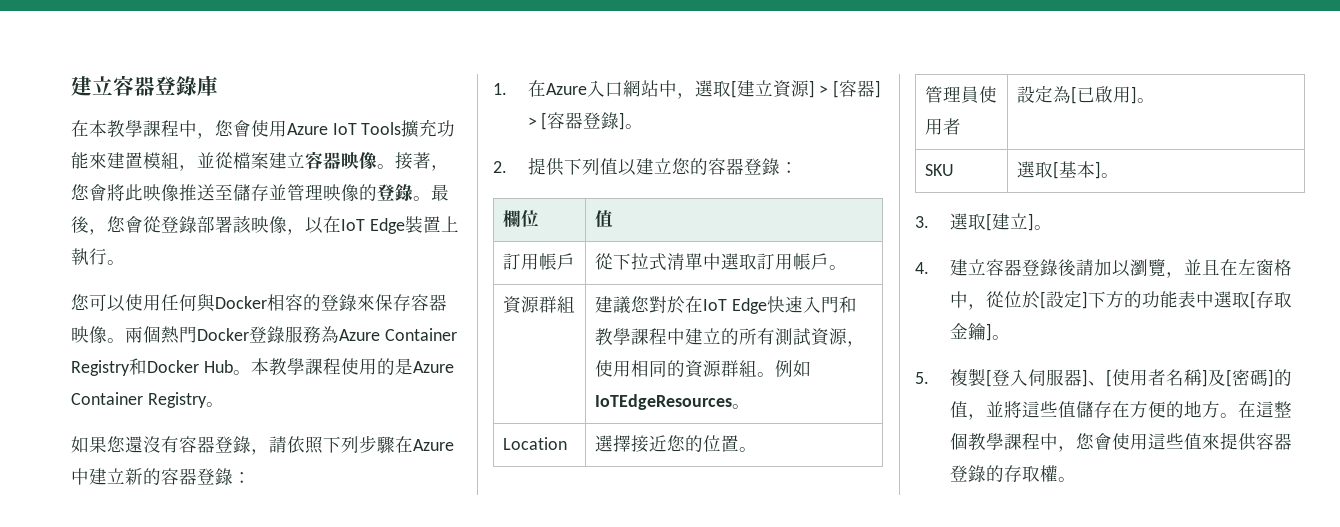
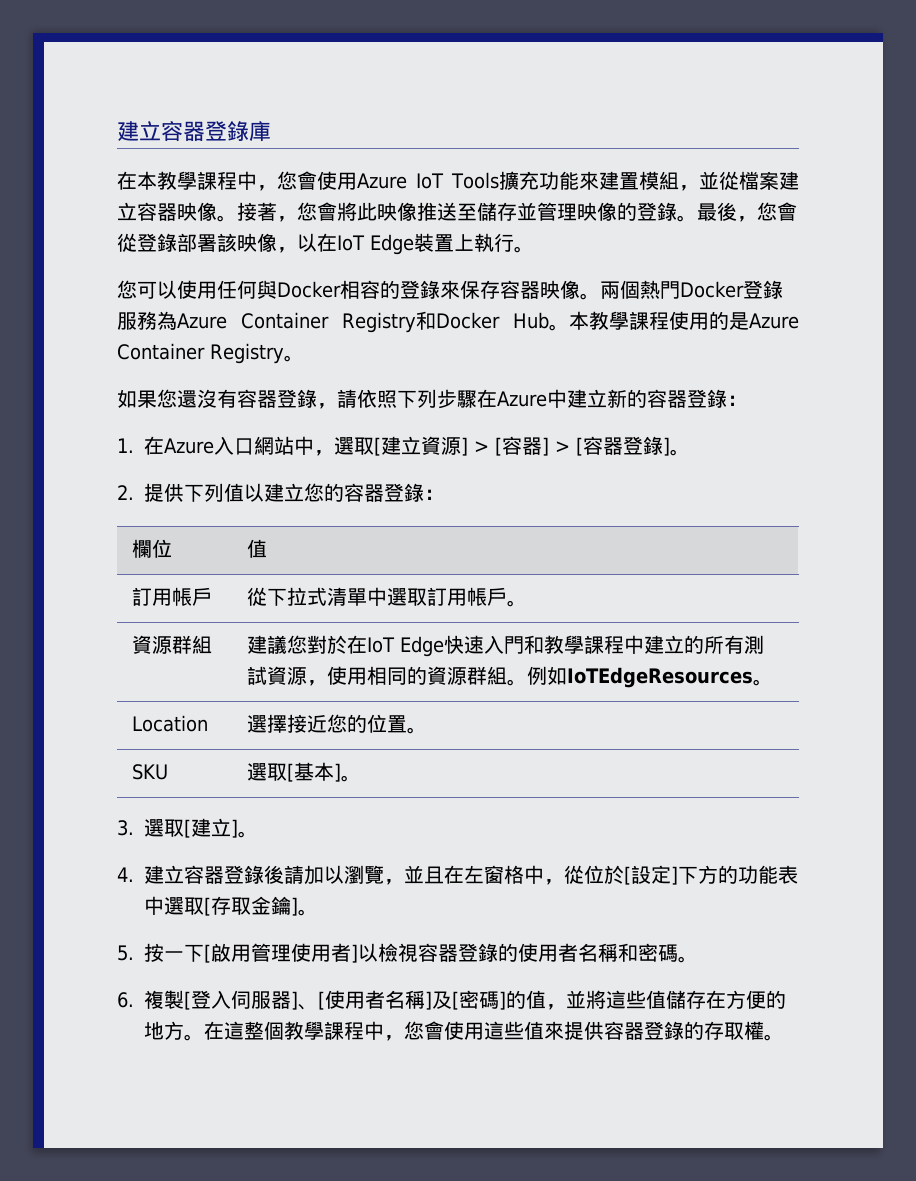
[924,86,997,103] [924,118,961,135] [1016,85,1155,104] // 管理員使用者 | 設定為[已啟用]。 -> (428, 730) none
(929, 378) none -> [144,943,698,963] [117,992,134,1008] 按一下[啟用管理使用者]以檢視容器登錄的使用者名稱和密碼。 // 6.

